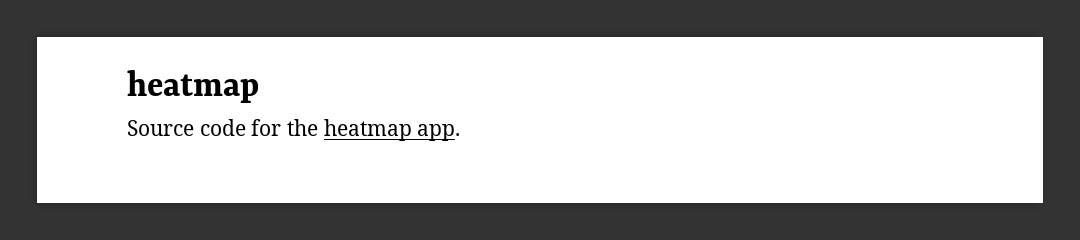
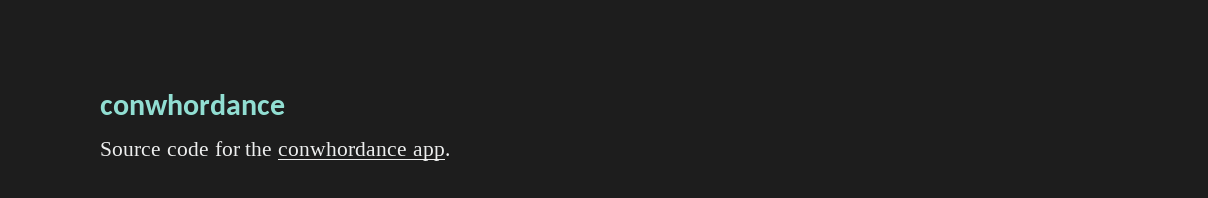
[127,70,259,103] heatmap -> [100,94,285,115] conwhordance
[323,119,412,141] heatmap -> [278,142,408,156] conwhordance

